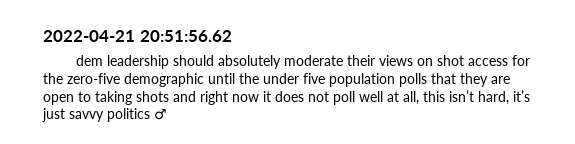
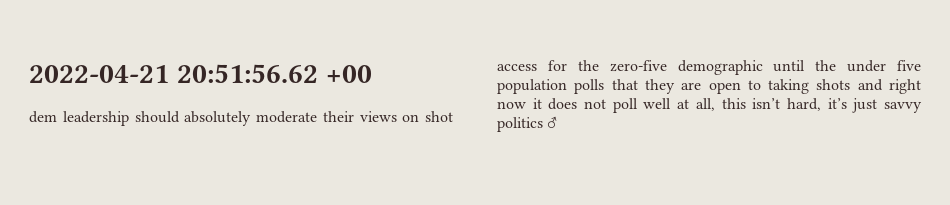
(232, 36) none -> [325,65,372,83] +00

